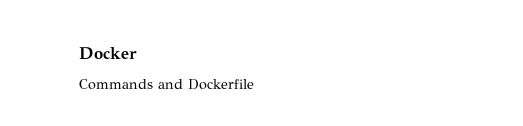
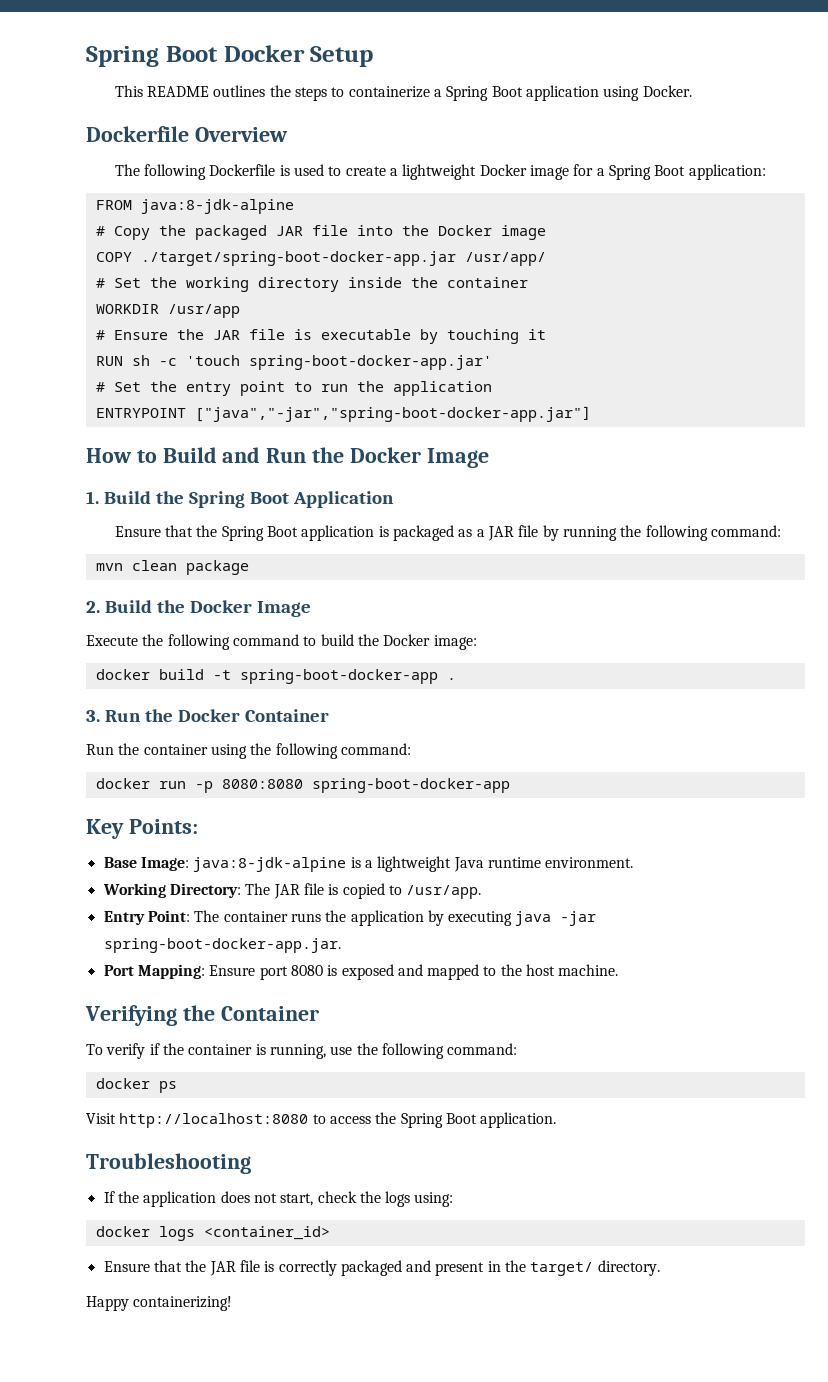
[79,47,137,60] [79,79,254,90] Docker // Commands and Dockerfile -> [86,45,374,67] [114,85,692,101] [86,126,288,142] [114,164,766,180] [95,199,294,214] [95,225,546,240] [95,251,546,266] [95,277,528,292] [95,304,240,318] [95,329,546,344] [95,355,492,370] [95,381,492,396] [95,406,591,422] [86,447,489,468] [86,491,394,508] [114,525,781,541] [95,560,249,575] [86,600,311,617] [86,634,477,650] [95,669,456,684] [86,709,329,722] [86,743,411,759] [95,778,510,793] [86,819,198,839] [103,856,634,872] [102,883,482,899] [103,910,597,926] [103,938,341,953] [103,964,619,980] [85,1005,319,1026] [86,1043,518,1059] [95,1078,177,1093] [86,1112,557,1128] [86,1153,251,1174] [103,1191,454,1207] [95,1226,330,1241] [103,1260,660,1276] [86,1296,233,1311] Spring Boot Docker Setup // This README outlines the steps to containerize a Spring Boot application using Docker. // Dockerfile Overview // The following Dockerfile is used to create a lightweight Docker image for a Spring Boot application: // FROM java:8-jdk-alpine // # Copy the packaged JAR file into the Docker image // COPY ./target/spring-boot-docker-app.jar /usr/app/ // # Set the working directory inside the container // WORKDIR /usr/app // # Ensure the JAR file is executable by touching it // RUN sh -c 'touch spring-boot-docker-app.jar' // # Set the entry point to run the application // ENTRYPOINT ["java","-jar","spring-boot-docker-app.jar"] // How to Build and Run the Docker Image // 1. Build the Spring Boot Application // Ensure that the Spring Boot application is packaged as a JAR file by running the following command: // mvn clean package // 2. Build the Docker Image // Execute the following command to build the Docker image: // docker build -t spring-boot-docker-app . // 3. Run the Docker Container // Run the container using the following command: // docker run -p 8080:8080 spring-boot-docker-app // Key Points: // Base Image: java:8-jdk-alpine is a lightweight Java runtime environment. // Working Directory: The JAR file is copied to /usr/app. // Entry Point: The container runs the application by executing java -jar spring-boot-docker-app.jar. // Port Mapping: Ensure port 8080 is exposed and mapped to the host machine. // Verifying the Container // To verify if the container is running, use the following command: // docker ps // Visit http://localhost:8080 to access the Spring Boot application. // Troubleshooting // If the application does not start, check the logs using: // docker logs <container_id> // Ensure that the JAR file is correctly packaged and present in the target/ directory. // Happy containerizing!

